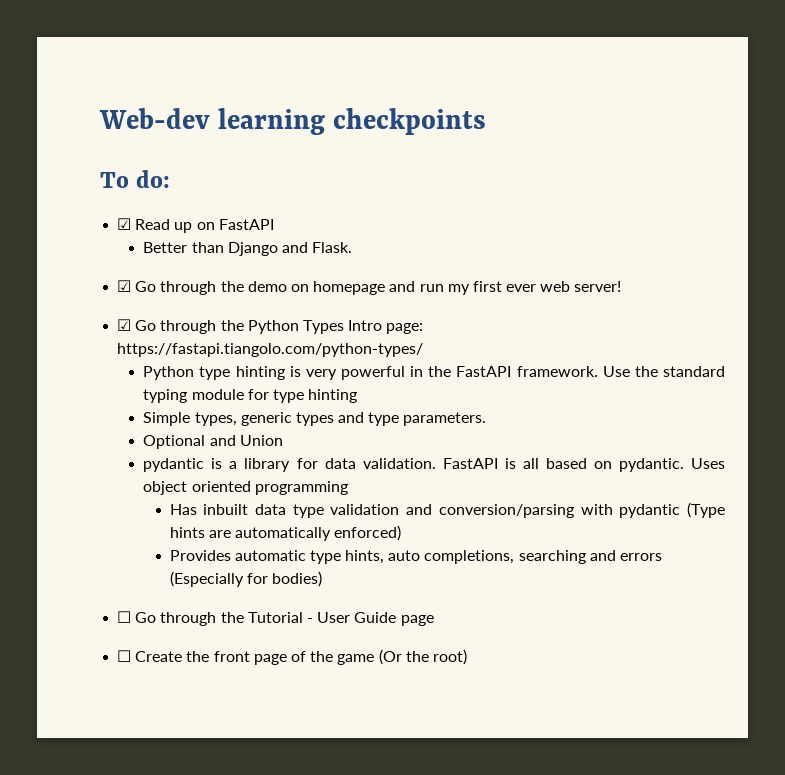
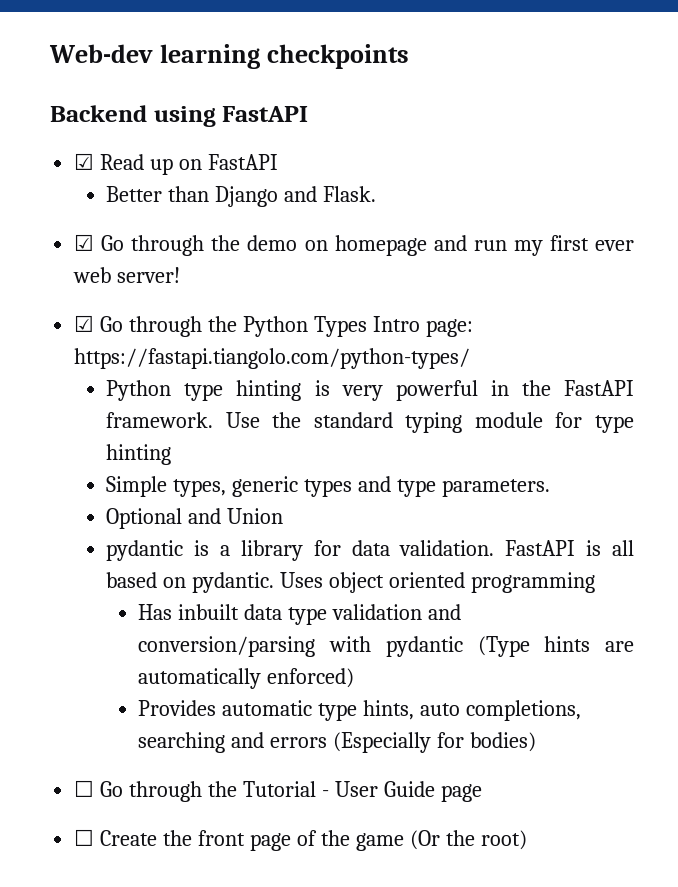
[100,170,171,188] To do: -> [50,105,309,127] Backend using FastAPI

